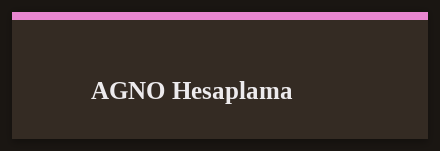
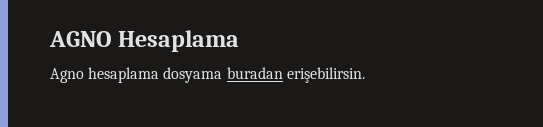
(293, 92) none -> [50,67,365,83] // Agno hesaplama dosyama buradan erişebilirsin.

